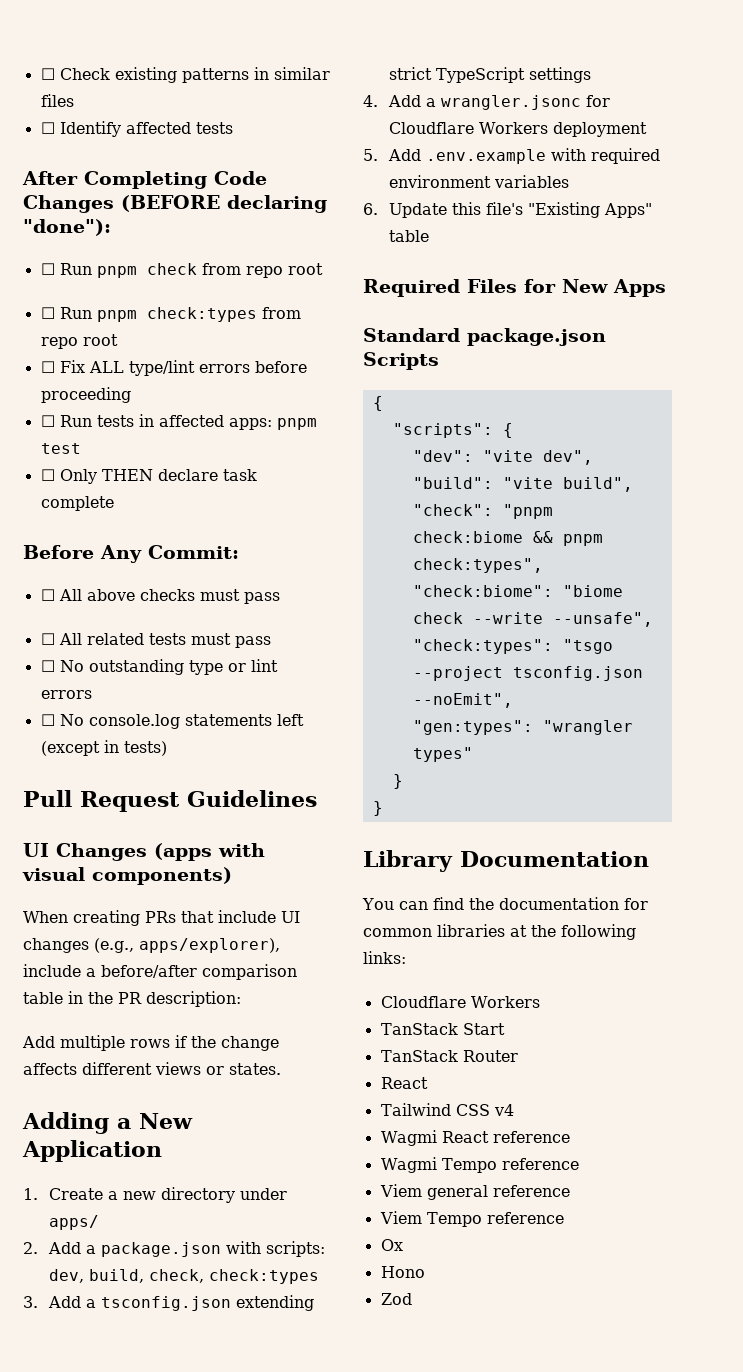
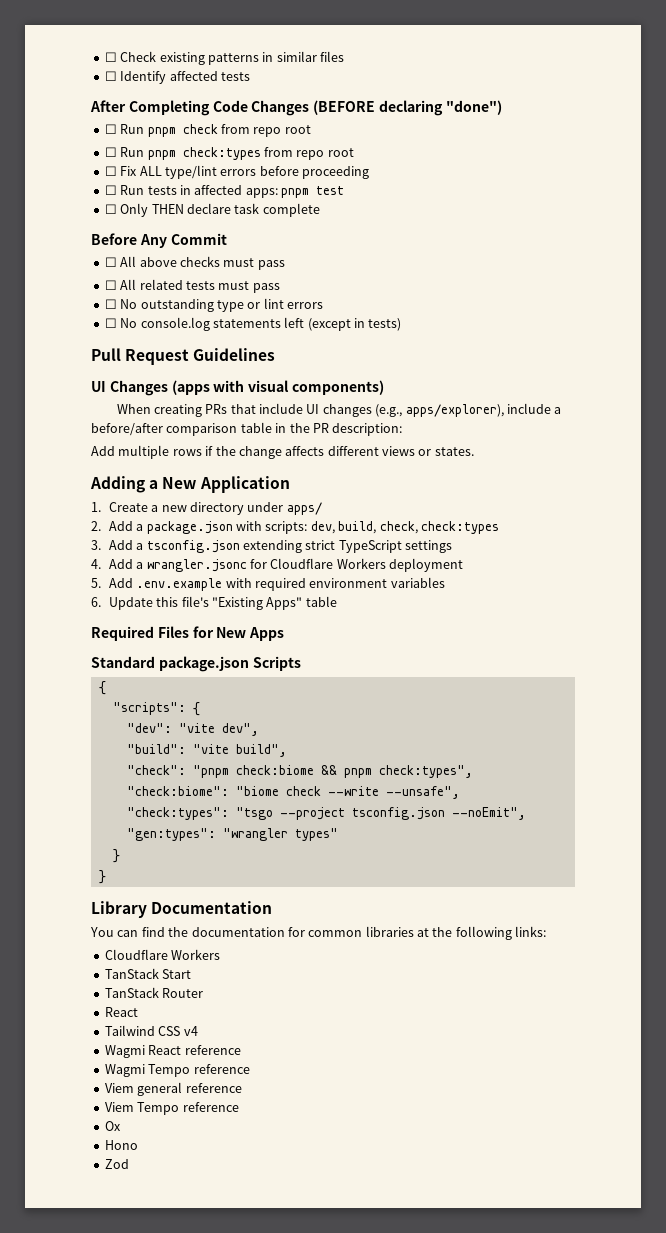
[23,219,111,236] "done"): -> [445,100,502,115] "done")
[148,545,239,559] Commit: -> [170,233,227,245] Commit

